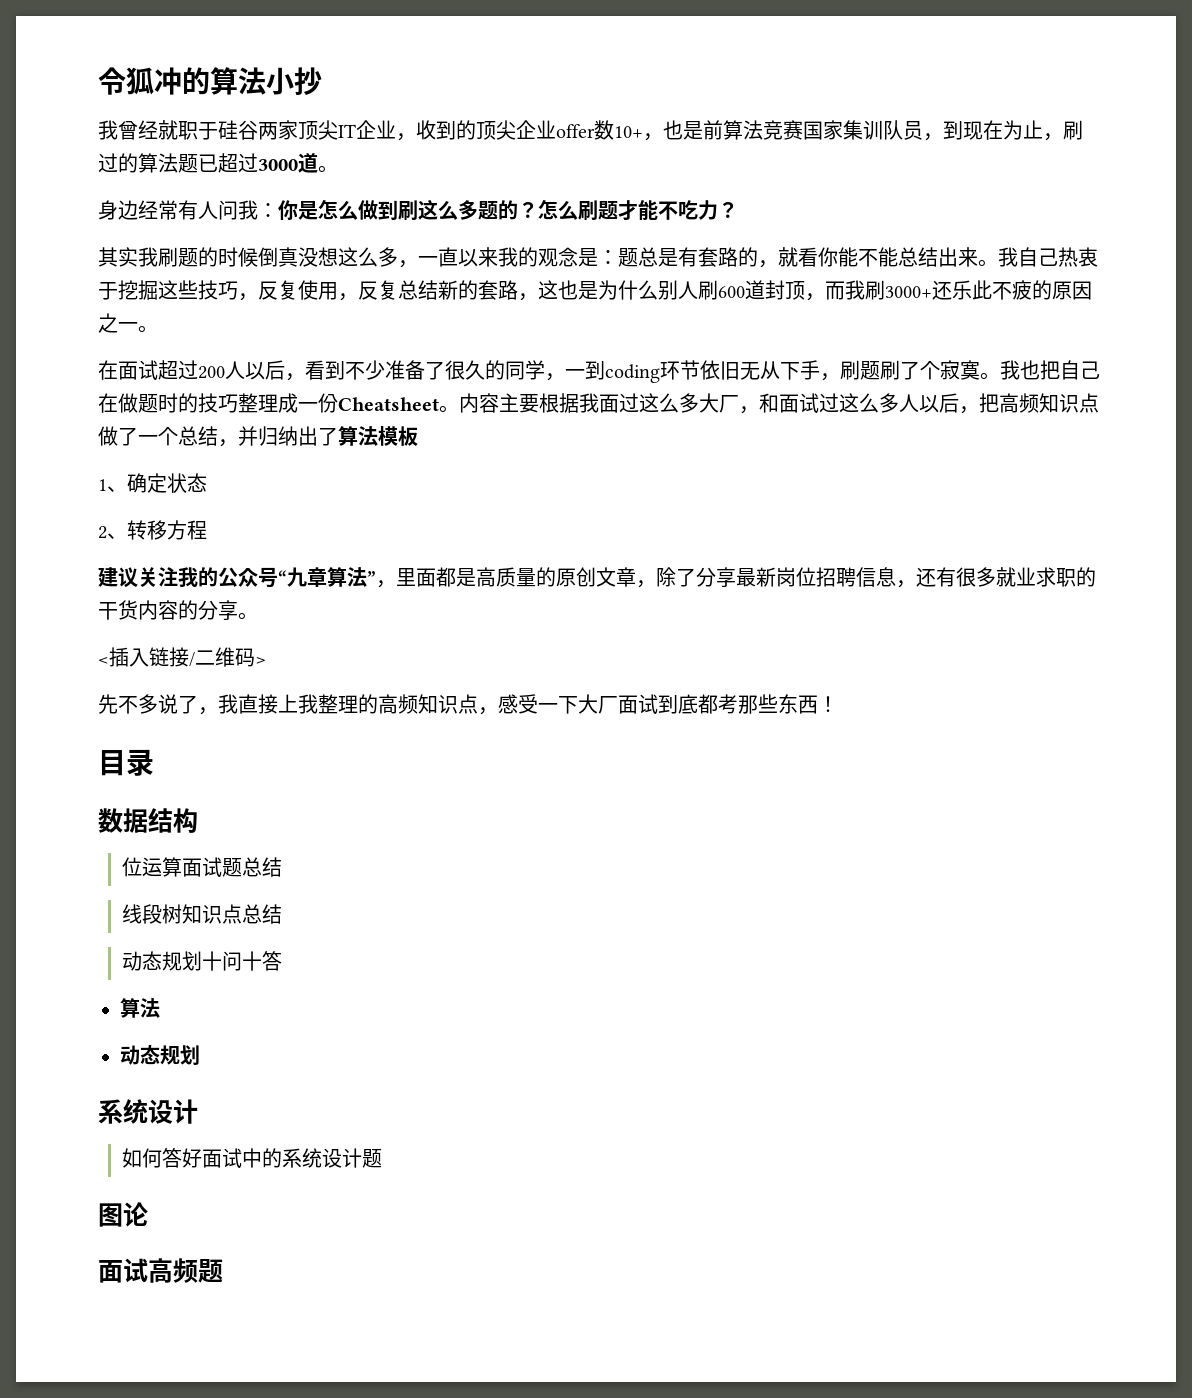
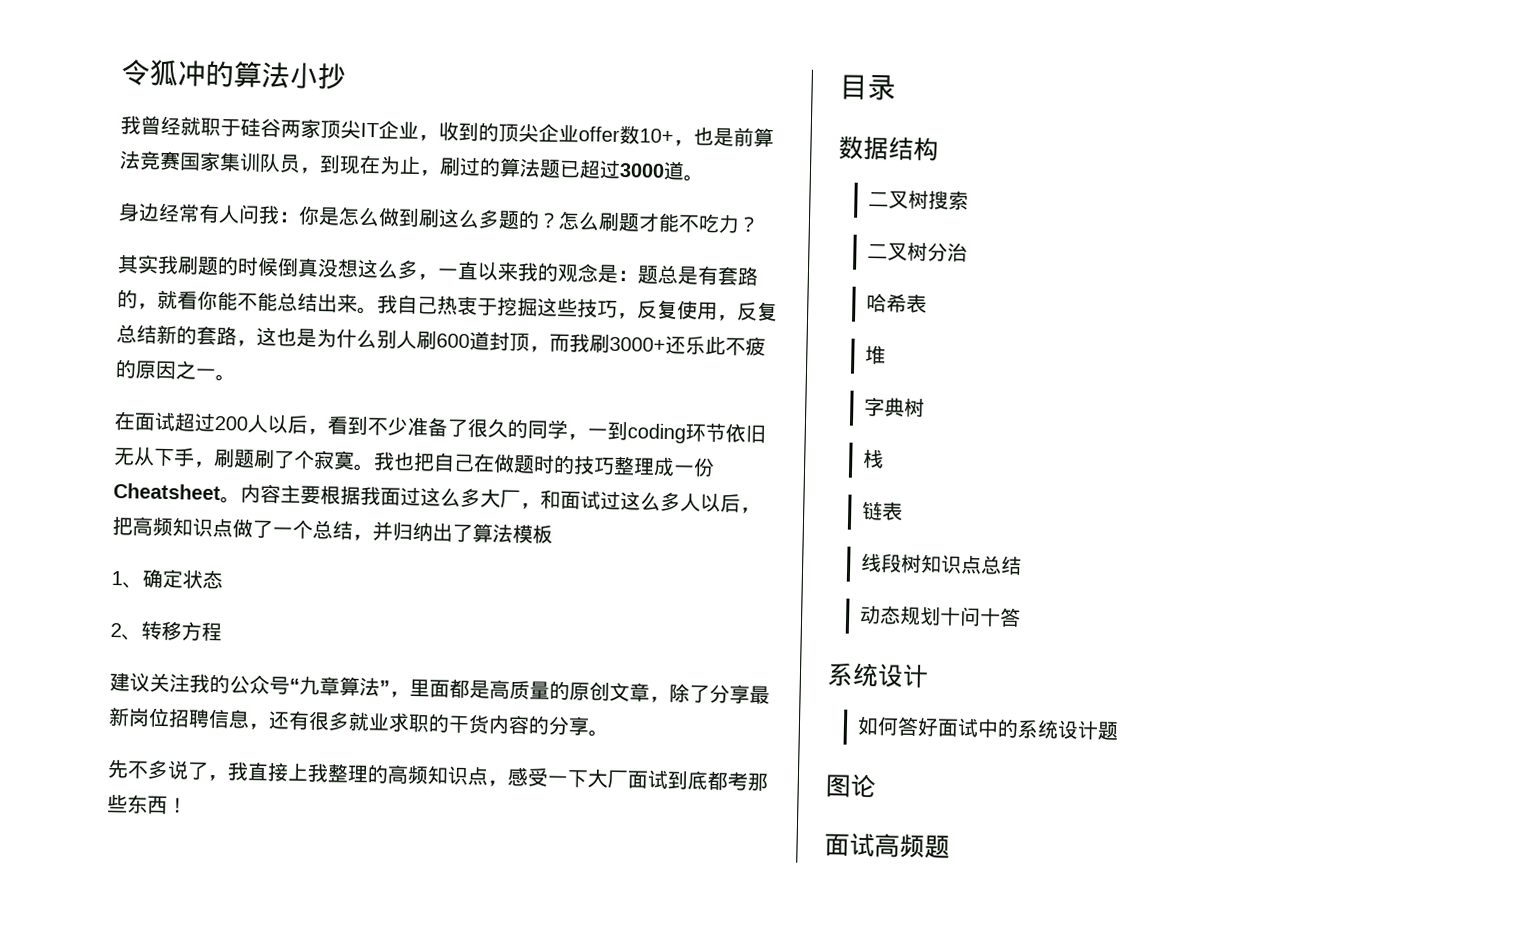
[98,647,266,667] // <插入链接/二维码> -> (609, 733) none
[121,857,282,877] 位运算面试题总结 -> [868,189,970,210] [867,241,969,262] [866,292,928,314] [865,344,887,365] [864,396,926,418] [863,448,885,469] [862,500,904,521] 二叉树搜索 // 二叉树分治 // 哈希表 // 堆 // 字典树 // 栈 // 链表
[120,998,160,1018] [120,1044,200,1065] // 算法 // 动态规划 -> (1022, 617) none

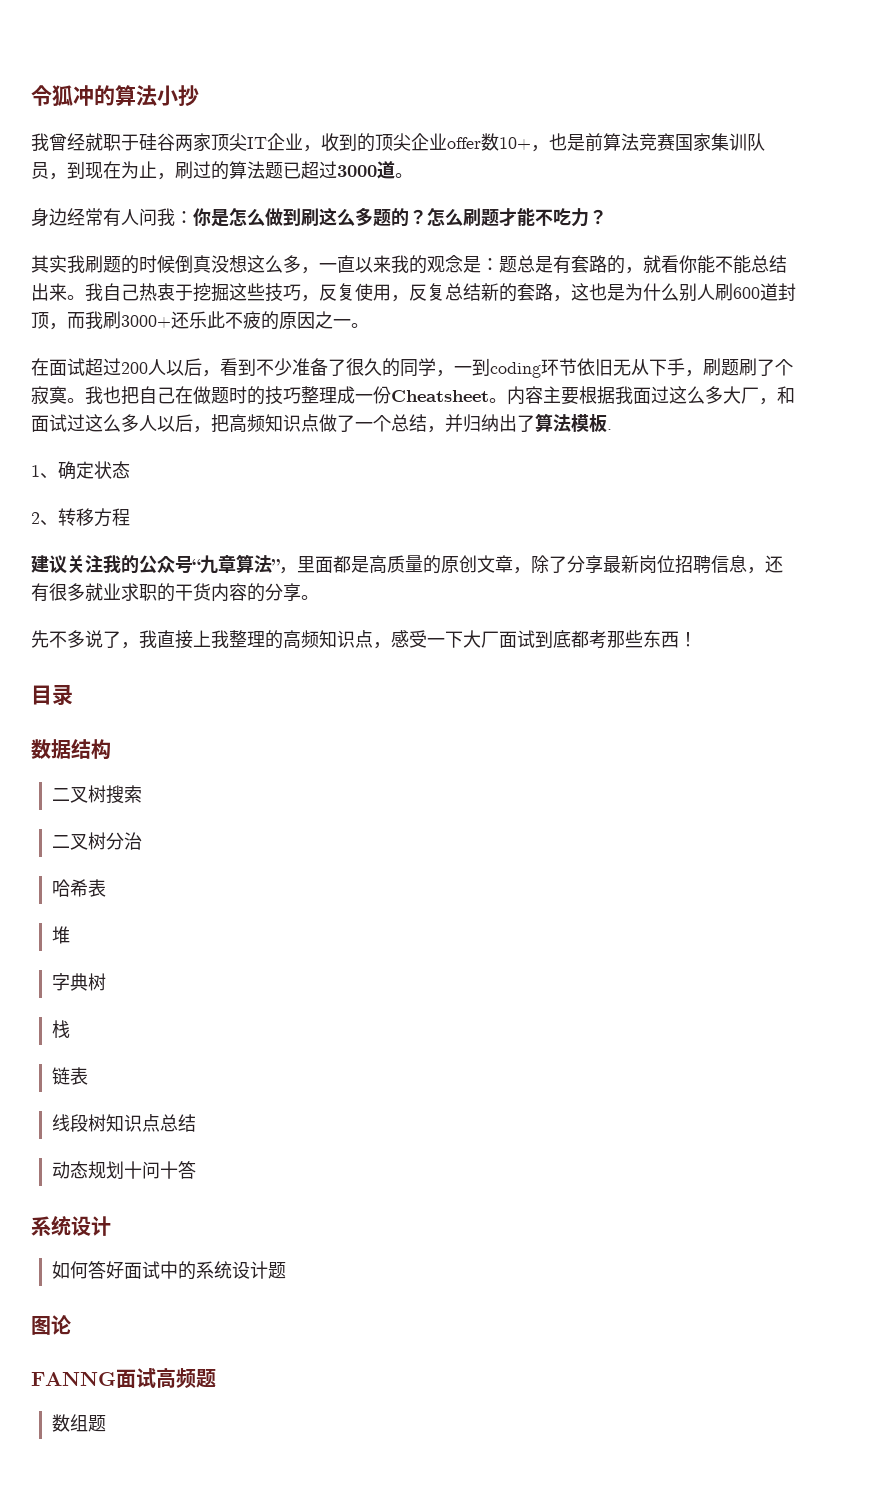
(553, 534) none -> [607,429,612,430] .
(876, 785) none -> [31,1372,116,1386] FANNG
(950, 847) none -> [51,1414,106,1432] // 数组题

